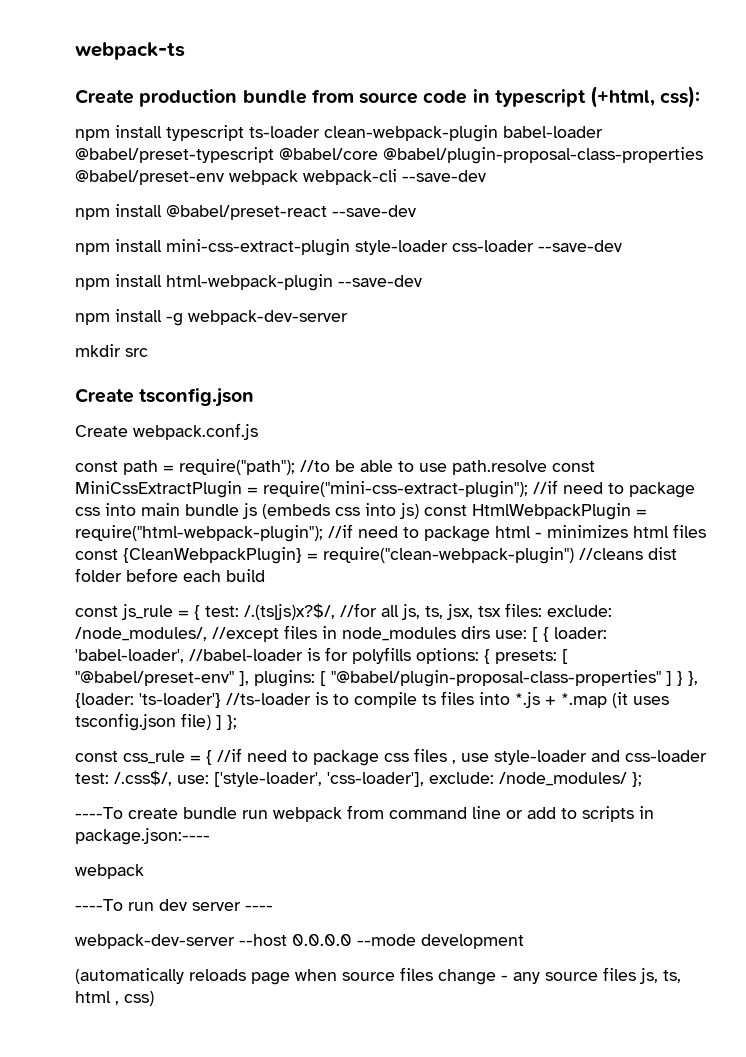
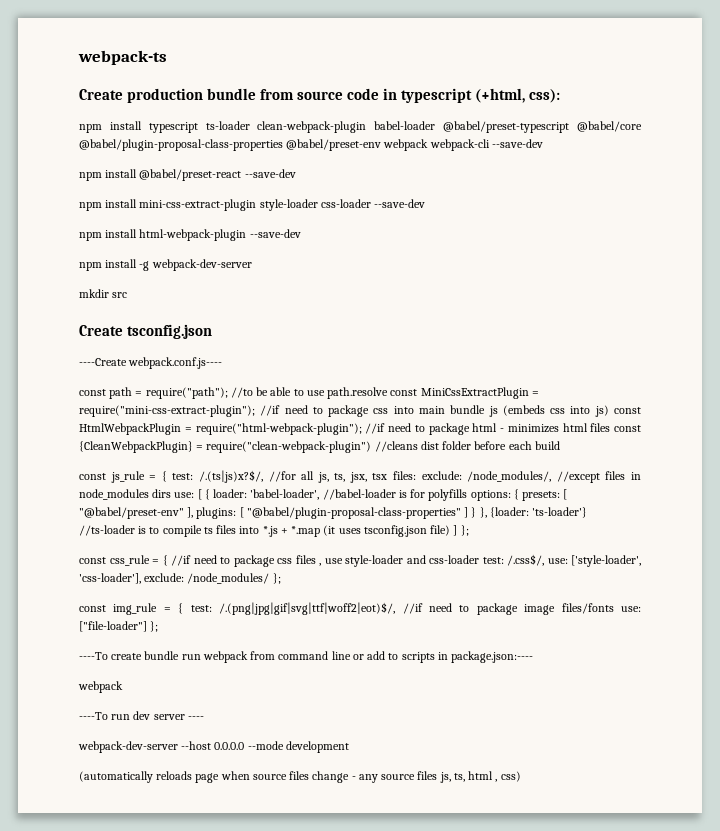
[75,423,258,440] Create webpack.conf.js -> [79,357,223,369] ----Create webpack.conf.js----
(642, 779) none -> [79,602,641,615] [79,621,159,632] // const img_rule = { test: /.(png|jpg|gif|svg|ttf|woff2|eot)$/, //if need to package image files/fonts use: ["file-loader"] };

